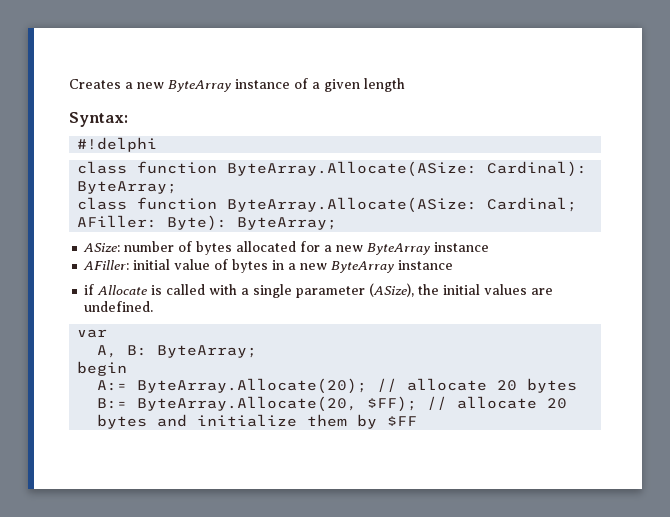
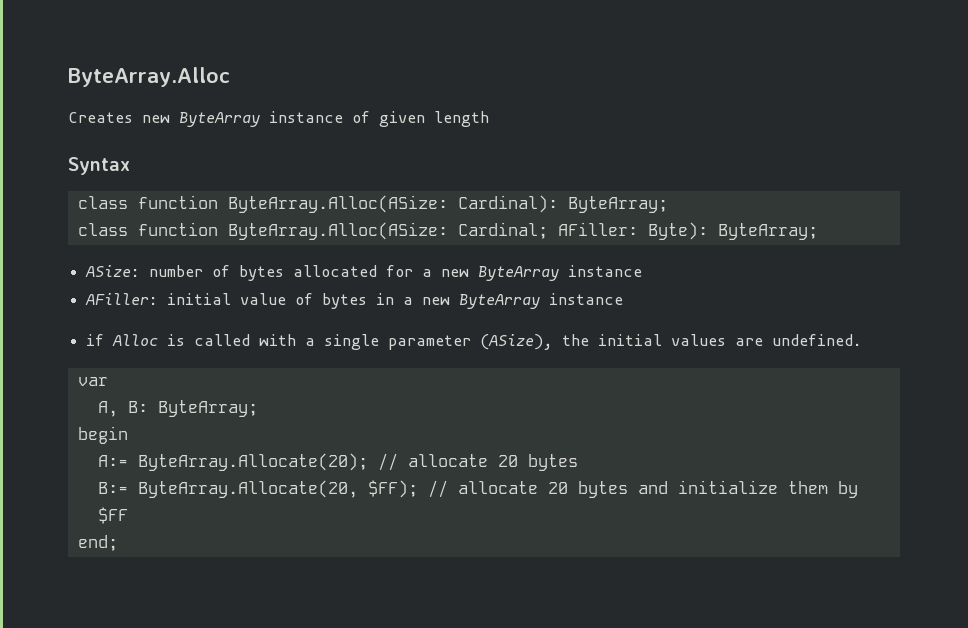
[69,79,133,89] Creates a -> [68,67,230,87] [68,112,133,123] ByteArray.Alloc // Creates
[312,82,320,89] a -> (370, 117) none
[69,112,128,127] [77,137,158,152] [77,161,478,177] Syntax: // #!delphi // class function ByteArray.Allocate(ASize: -> [68,157,130,175] [77,195,448,213] Syntax // class function ByteArray.Alloc(ASize:
[227,197,478,213] ByteArray.Allocate(ASize: -> [227,222,448,240] ByteArray.Alloc(ASize:
[97,285,148,295] Allocate -> [112,334,159,346] Alloc
(418, 421) none -> [77,535,118,551] // end;

